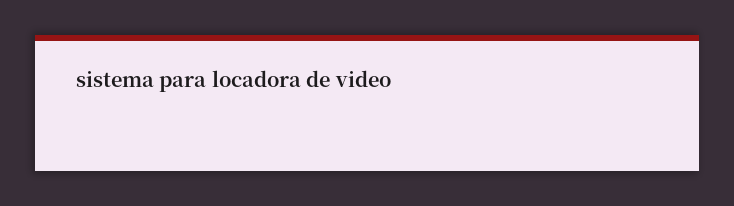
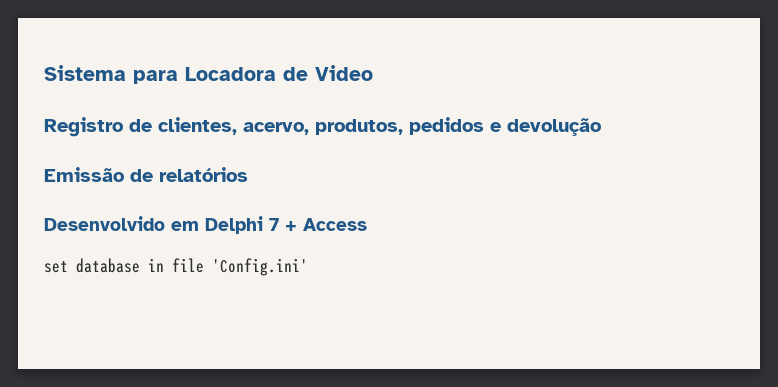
[76,70,391,92] sistema para locadora de video -> [44,65,373,84] [44,117,601,137] [44,167,248,182] [44,216,367,234] [44,258,308,276] Sistema para Locadora de Video // Registro de clientes, acervo, produtos, pedidos e devolução // Emissão de relatórios // Desenvolvido em Delphi 7 + Access // set database in file 'Config.ini'

